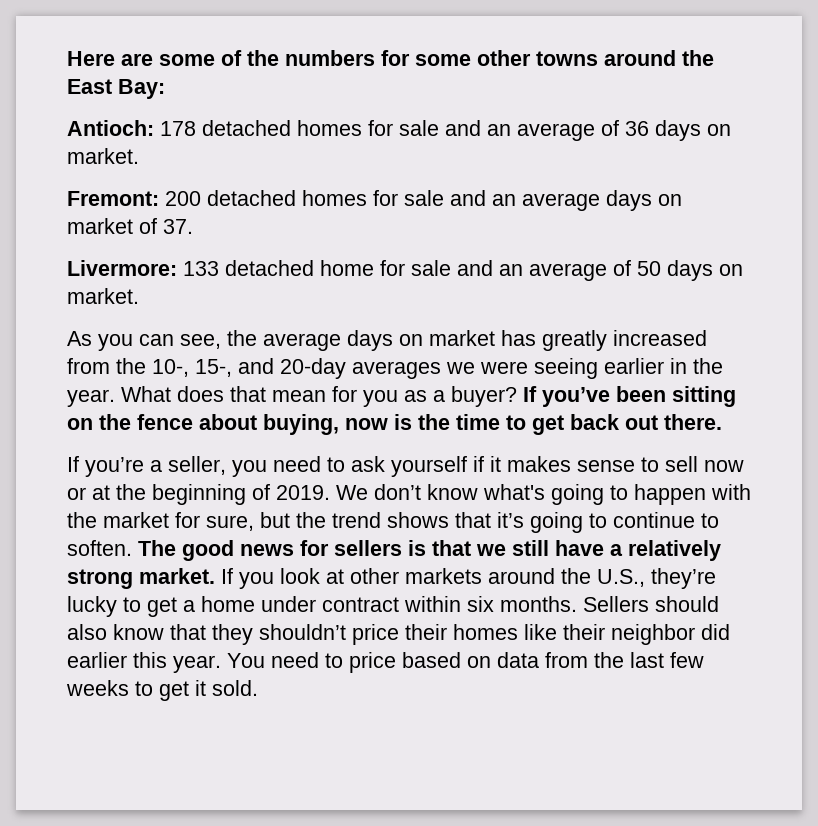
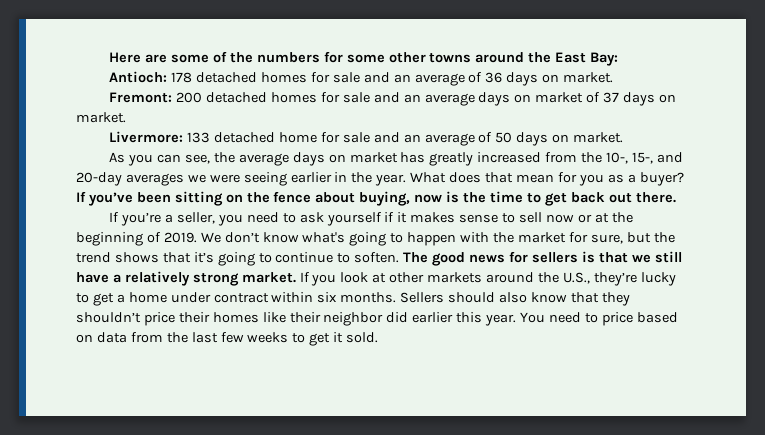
[163,219,193,234] 37. -> [603,92,676,106] [76,112,126,123] 37 days on market.

